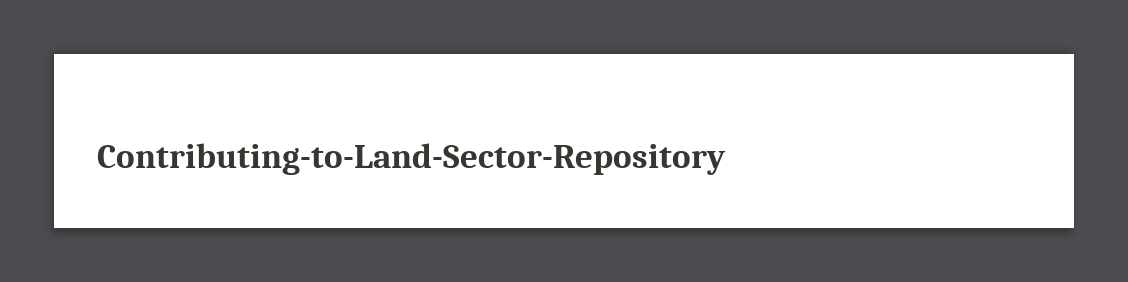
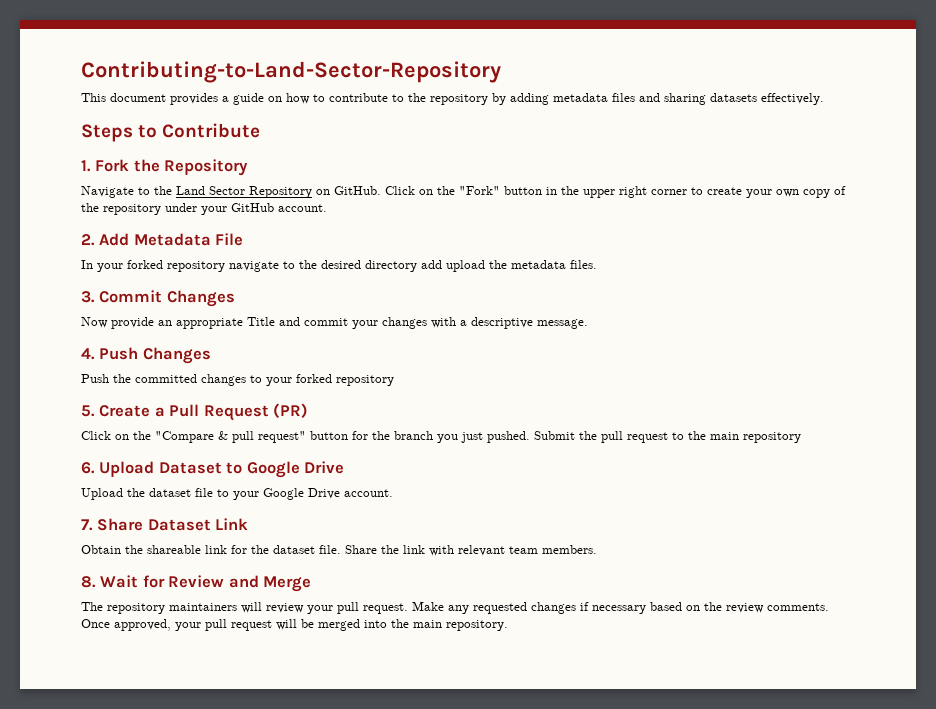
(726, 159) none -> [81,93,824,105] [81,123,261,142] [81,159,249,176] [81,186,846,198] [81,203,327,215] [81,233,244,246] [81,260,597,272] [81,290,235,307] [81,317,588,329] [81,347,211,364] [81,374,394,386] [81,403,309,421] [81,431,801,443] [81,461,345,478] [81,488,393,500] [81,518,249,531] [81,545,597,556] [81,575,312,592] [81,601,829,614] [81,619,508,631] // This document provides a guide on how to contribute to the repository by adding metadata files and sharing datasets effectively. // Steps to Contribute // 1. Fork the Repository // Navigate to the Land Sector Repository on GitHub. Click on the "Fork" button in the upper right corner to create your own copy of the repository under your GitHub account. // 2. Add Metadata File // In your forked repository navigate to the desired directory add upload the metadata files. // 3. Commit Changes // Now provide an appropriate Title and commit your changes with a descriptive message. // 4. Push Changes // Push the committed changes to your forked repository // 5. Create a Pull Request (PR) // Click on the "Compare & pull request" button for the branch you just pushed. Submit the pull request to the main repository // 6. Upload Dataset to Google Drive // Upload the dataset file to your Google Drive account. // 7. Share Dataset Link // Obtain the shareable link for the dataset file. Share the link with relevant team members. // 8. Wait for Review and Merge // The repository maintainers will review your pull request. Make any requested changes if necessary based on the review comments. Once approved, your pull request will be merged into the main repository.

